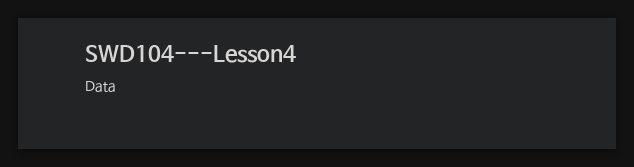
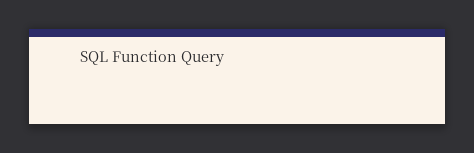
[85,45,296,63] [85,81,116,93] SWD104---Lesson4 // Data -> [80,50,224,66] SQL Function Query

